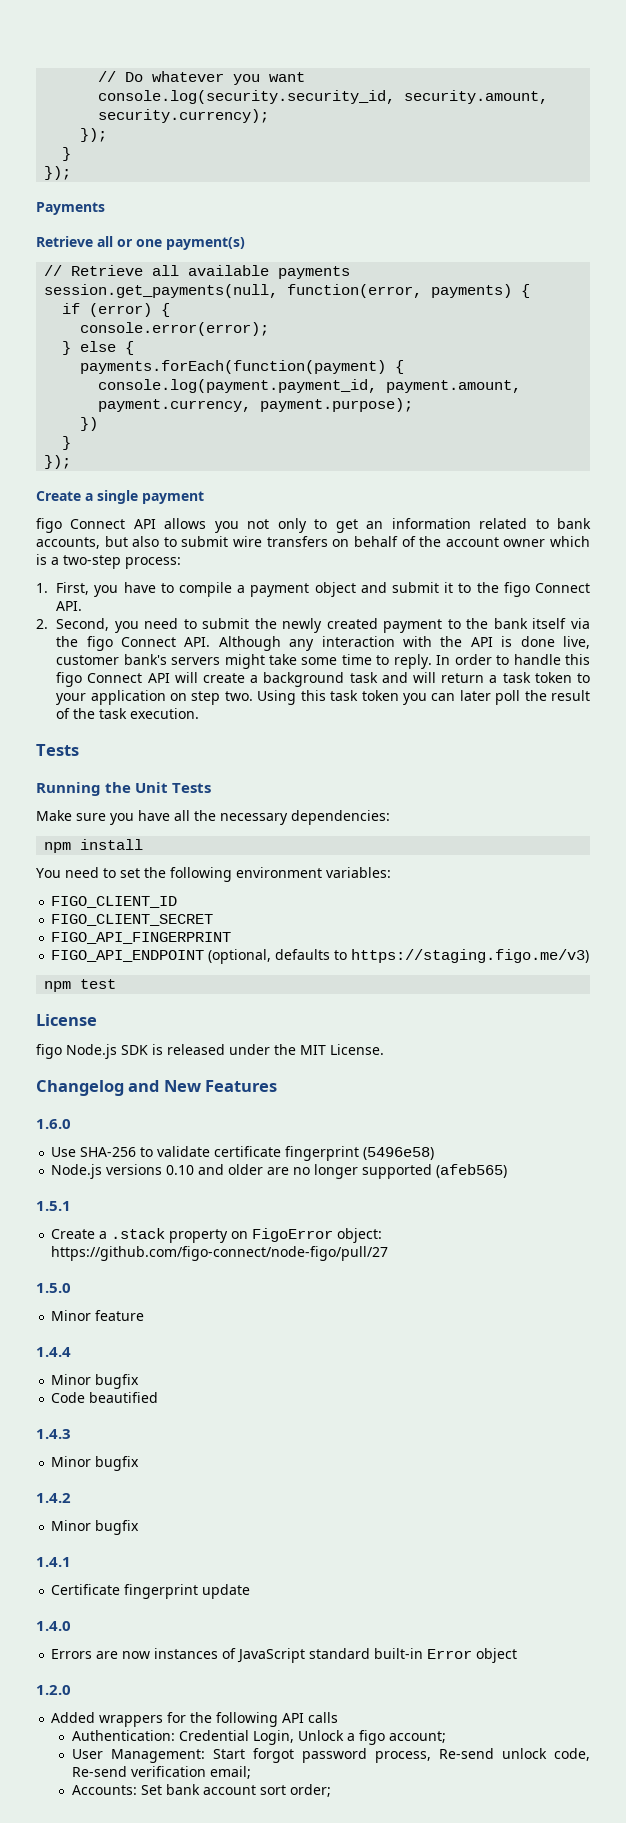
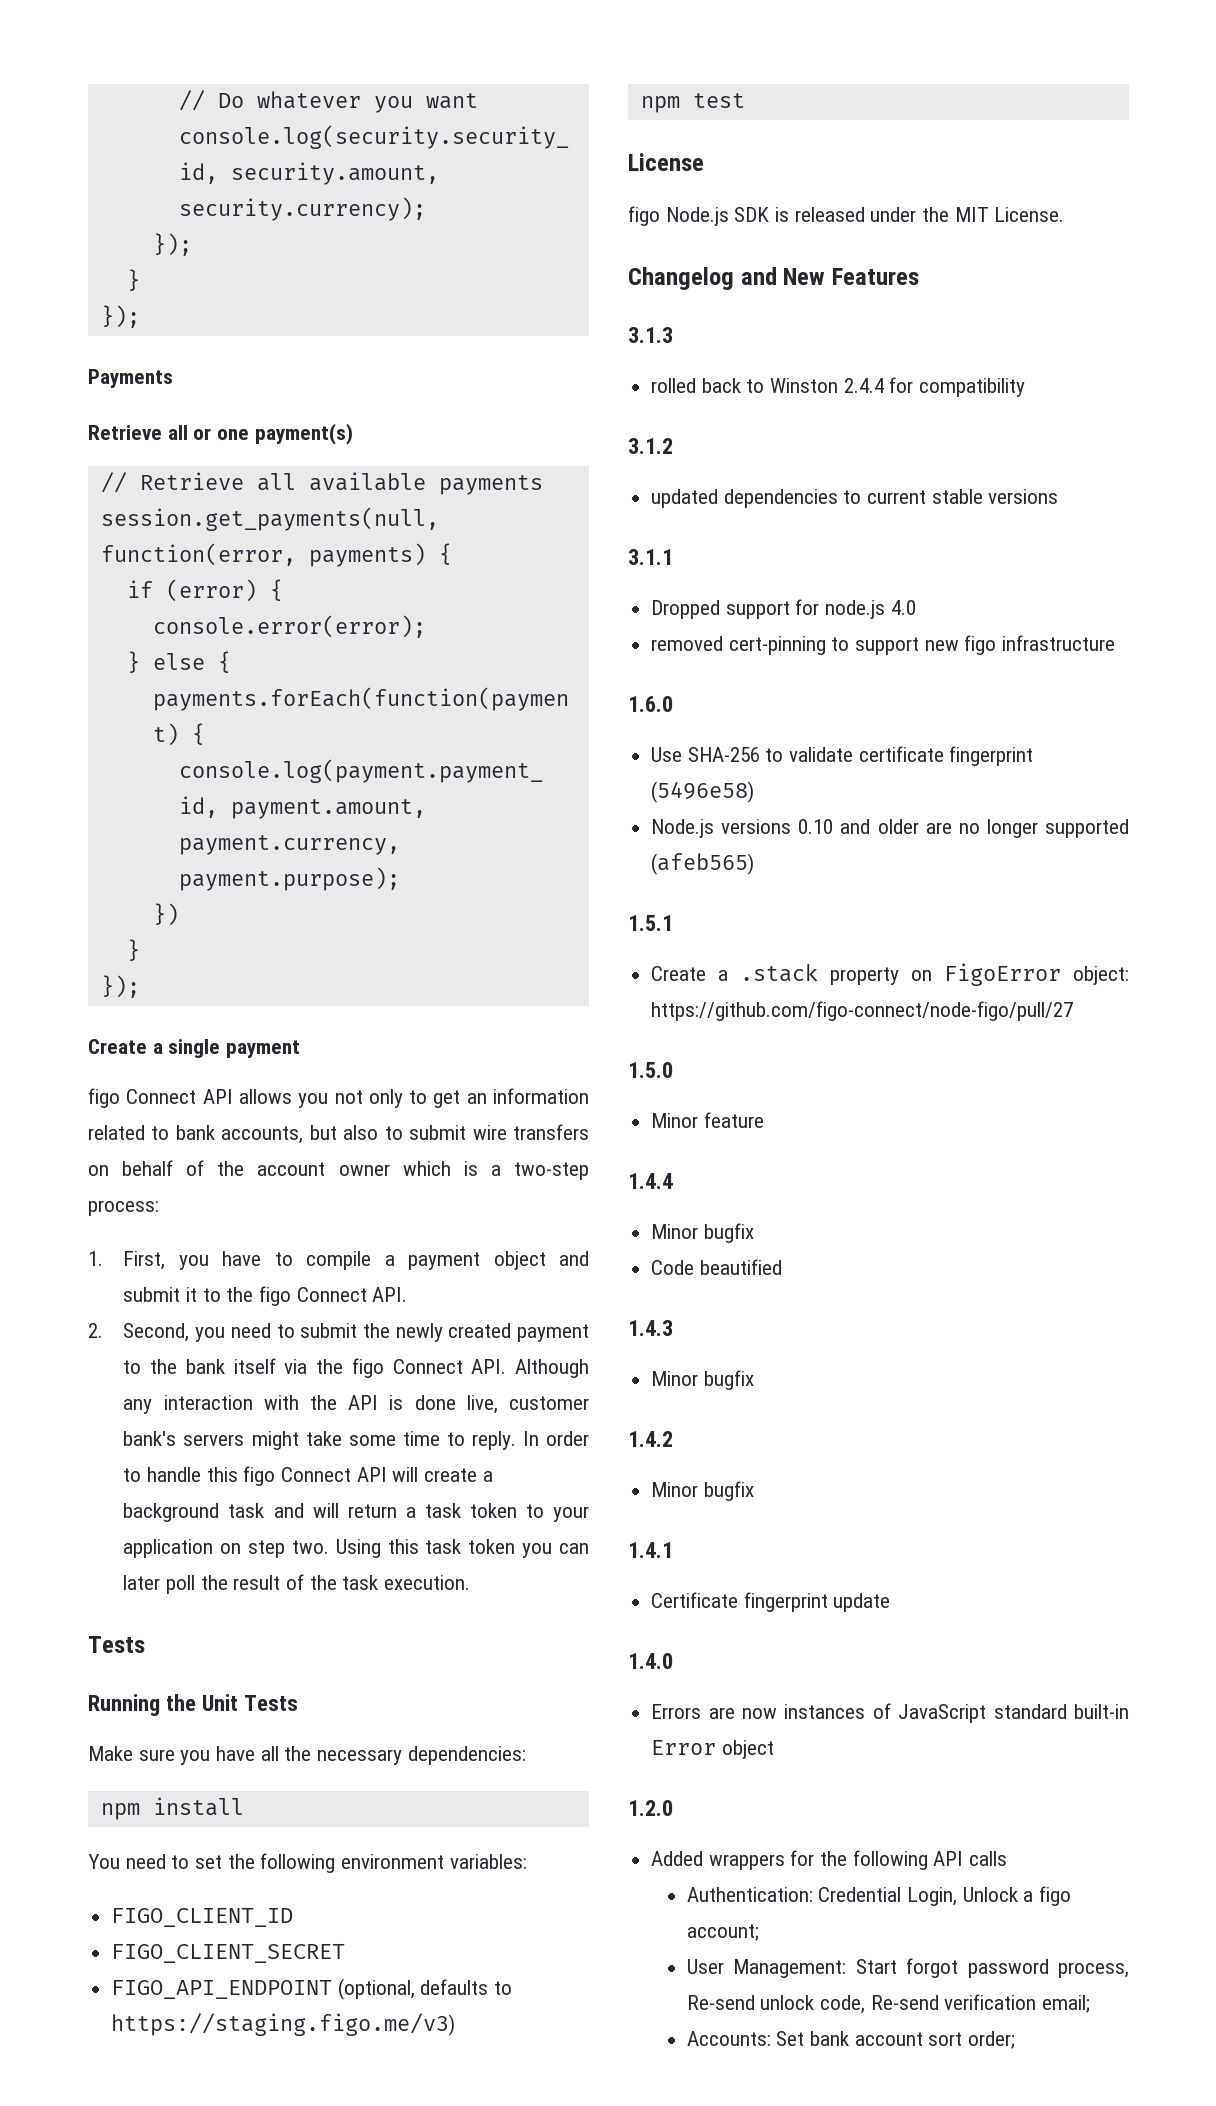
[51,932,232,944] // FIGO_API_FINGERPRINT -> (346, 1953) none
(278, 1086) none -> [628,327,673,343] [651,377,1026,397] [628,438,673,454] [651,489,1059,508] [628,549,673,565] [651,599,916,619] [651,635,1116,655] // 3.1.3 // rolled back to Winston 2.4.4 for compatibility // 3.1.2 // updated dependencies to current stable versions // 3.1.1 // Dropped support for node.js 4.0 // removed cert-pinning to support new figo infrastructure

